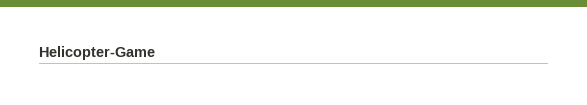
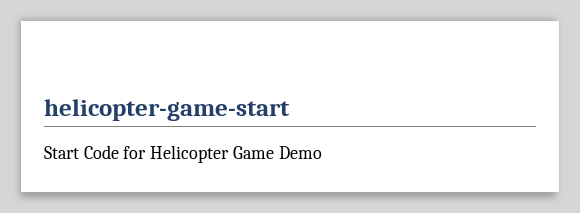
[39,46,155,60] Helicopter-Game -> [44,99,290,121] [44,145,322,163] helicopter-game-start // Start Code for Helicopter Game Demo

